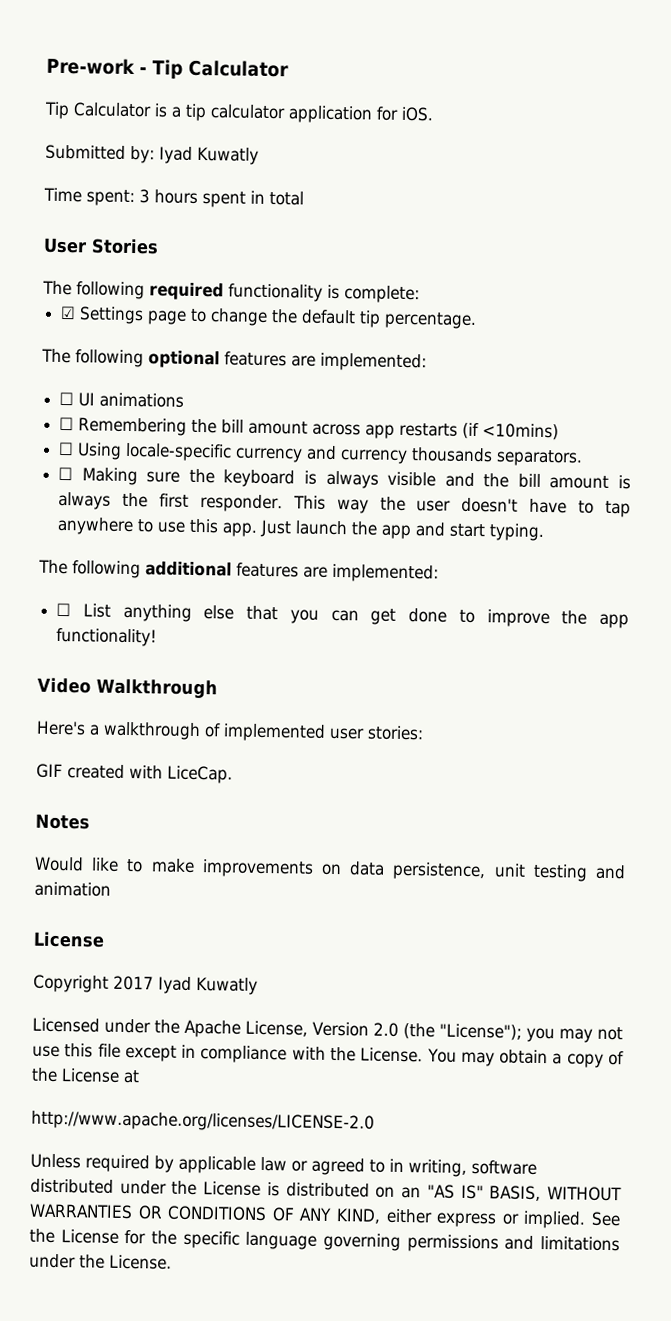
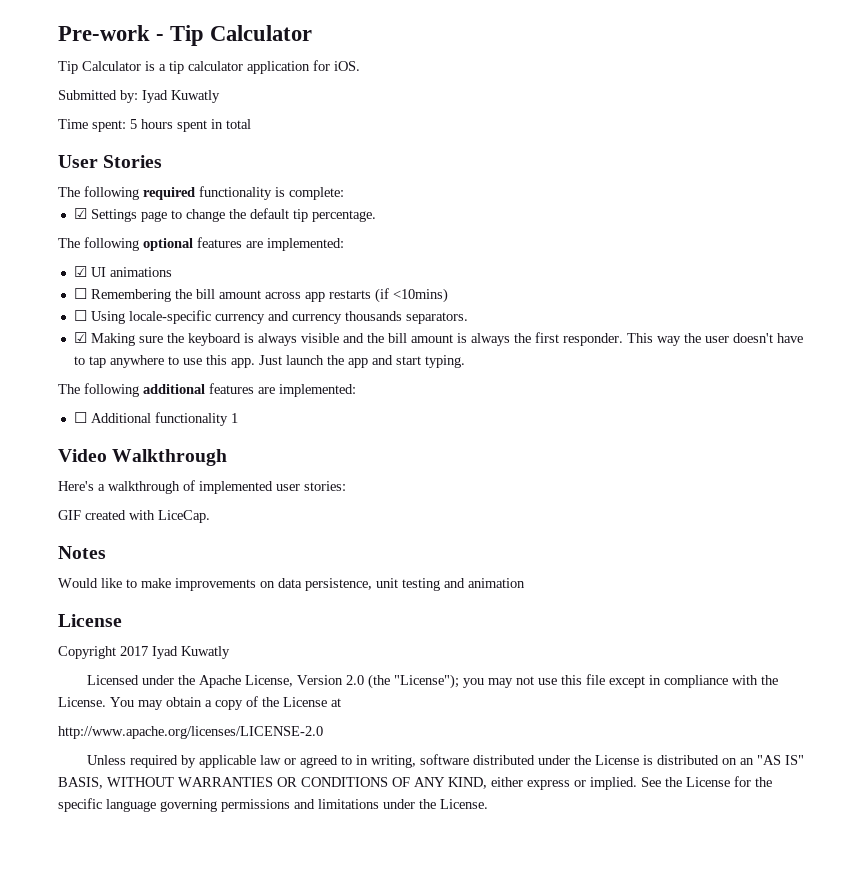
[139,189,150,204] 3 -> [130,119,137,129] 5
[59,391,75,406] ☐ -> [73,266,87,277] ☑
[58,466,74,481] ☐ -> [73,332,87,343] ☑
[82,603,629,629] [56,627,158,647] List anything else that you can get done to improve the app functionality! -> [90,412,238,426] Additional functionality 1

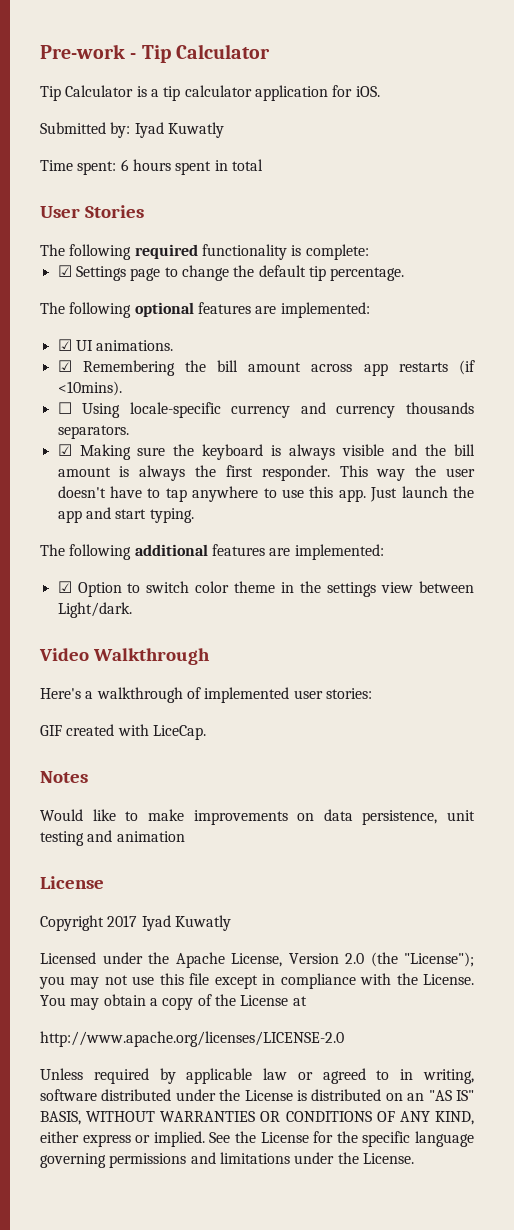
[130,119,137,129] 5 -> [120,159,129,171] 6
[109,267,172,277] [73,288,87,299] animations // ☐ -> [96,340,174,351] [57,360,72,372] animations. // ☑
[392,288,448,303] <10mins) -> [57,381,122,396] <10mins).
[73,412,238,426] ☐ Additional functionality 1 -> [57,581,474,597] [57,602,132,618] ☑ Option to switch color theme in the settings view between Light/dark.

